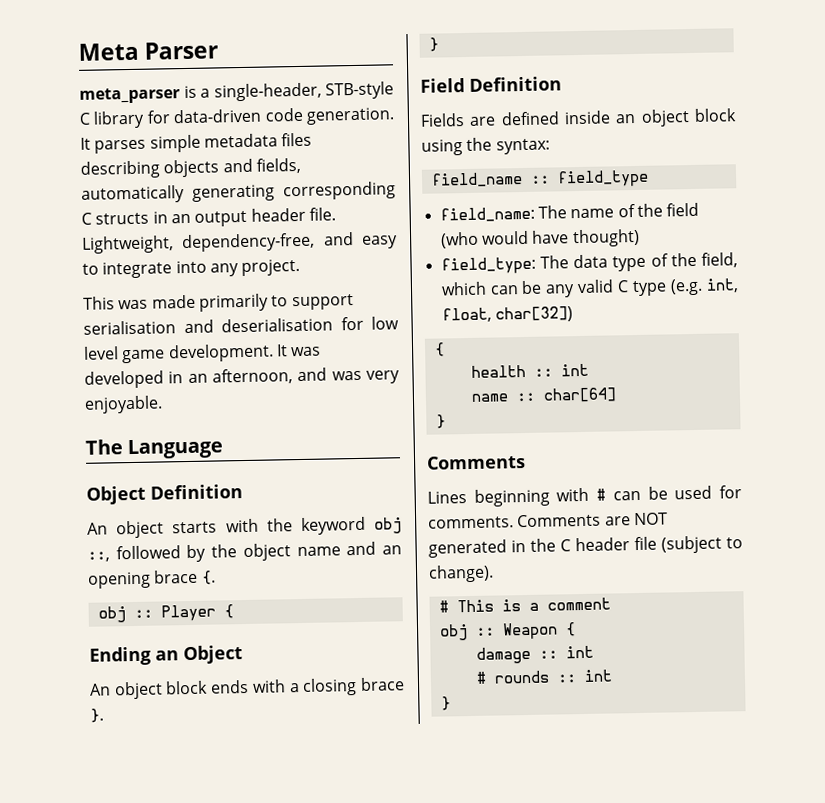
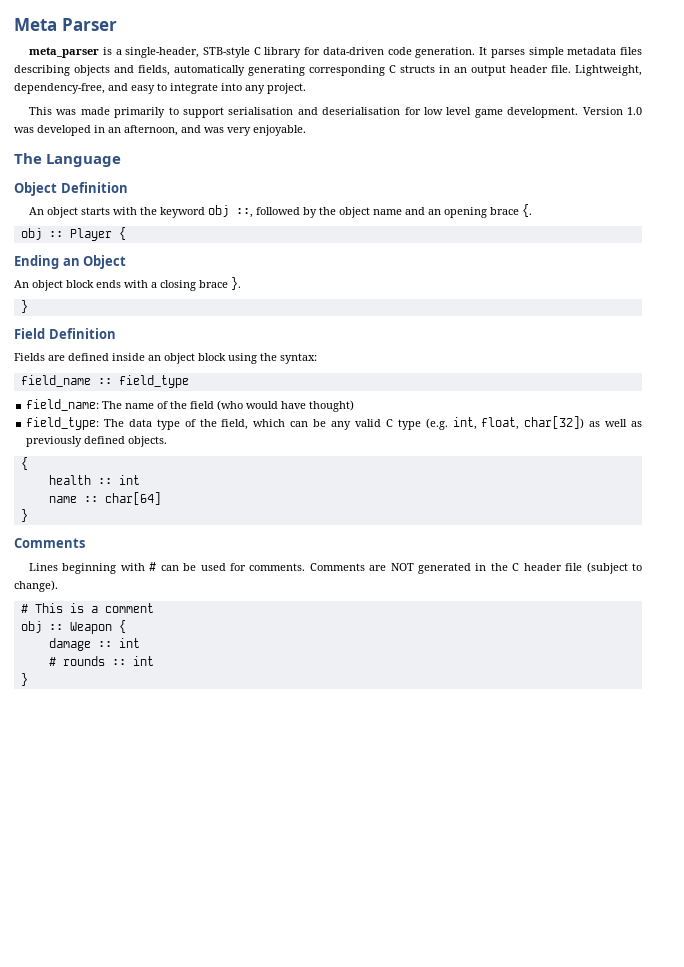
[275,344,288,357] It -> [582,107,642,115] Version 1.0
(573, 314) none -> [589,419,642,427] [26,436,168,447] as well as previously defined objects.

